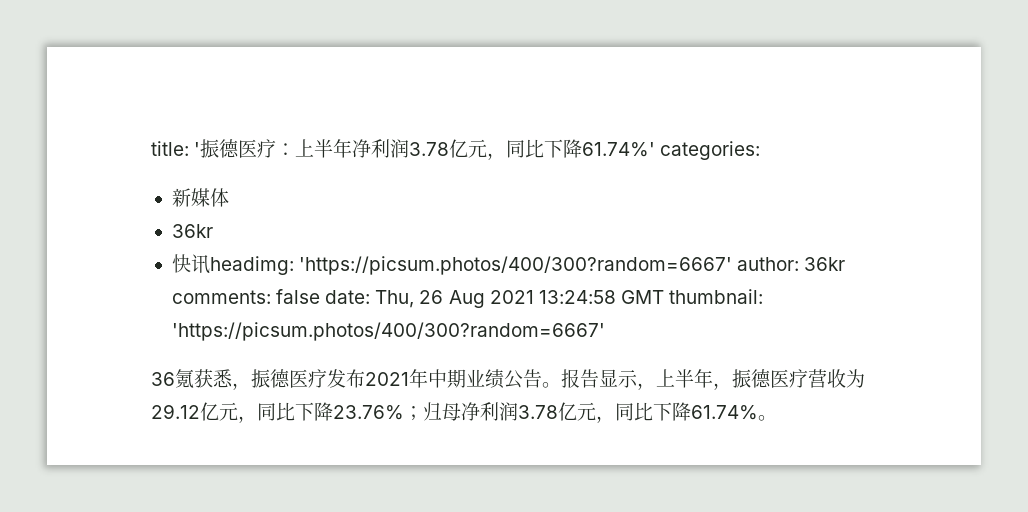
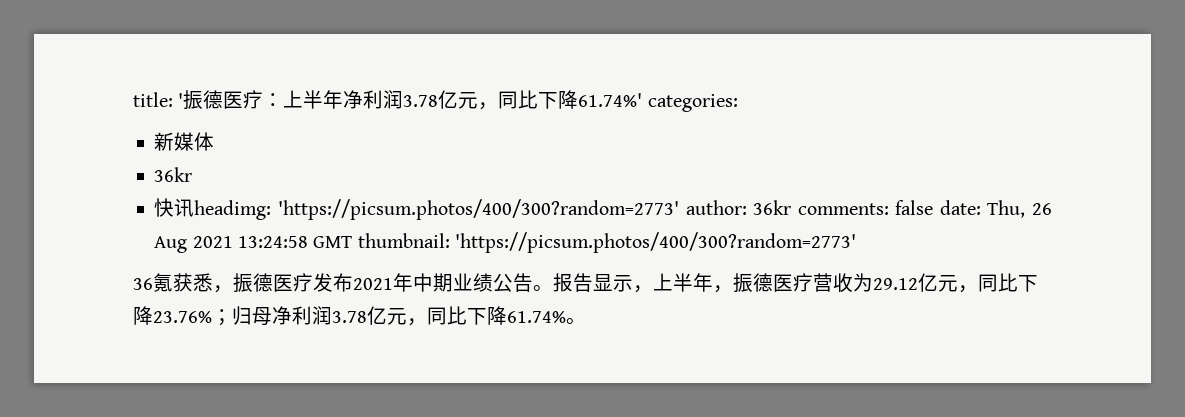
[299,256,733,275] 'https://picsum.photos/400/300?random=6667' -> [278,199,680,220] 'https://picsum.photos/400/300?random=2773'
[171,322,605,341] 'https://picsum.photos/400/300?random=6667' -> [454,232,856,253] 'https://picsum.photos/400/300?random=2773'

